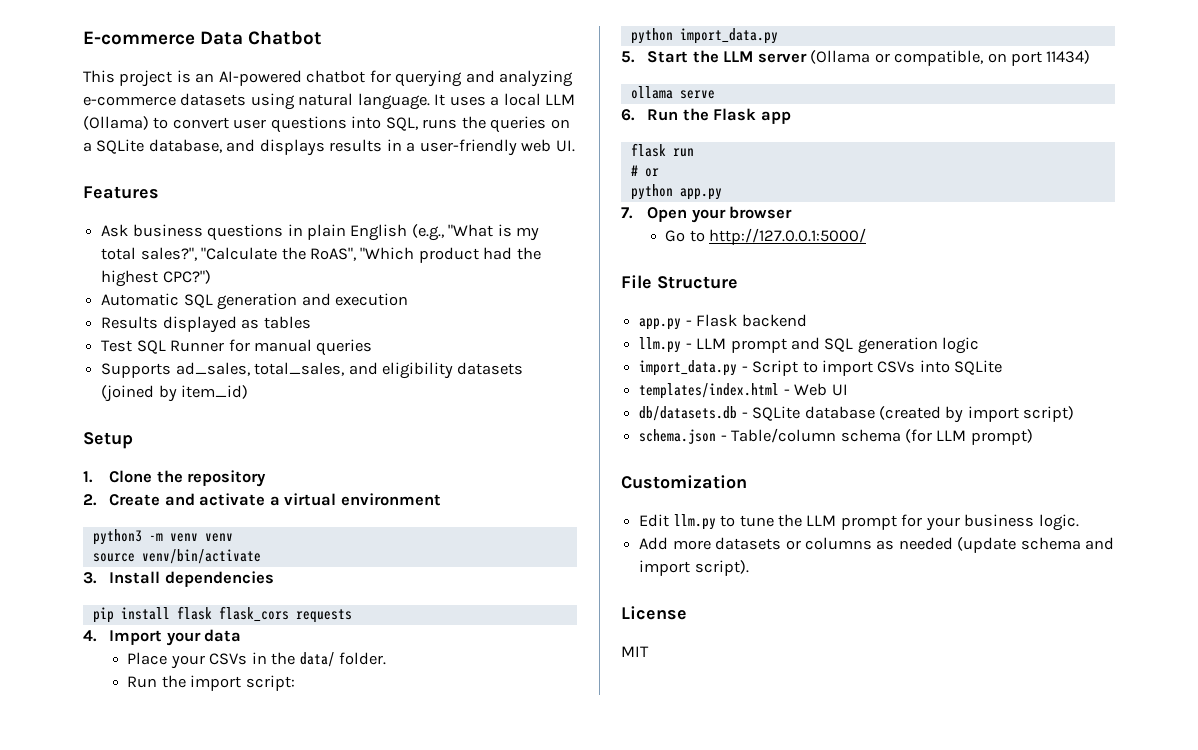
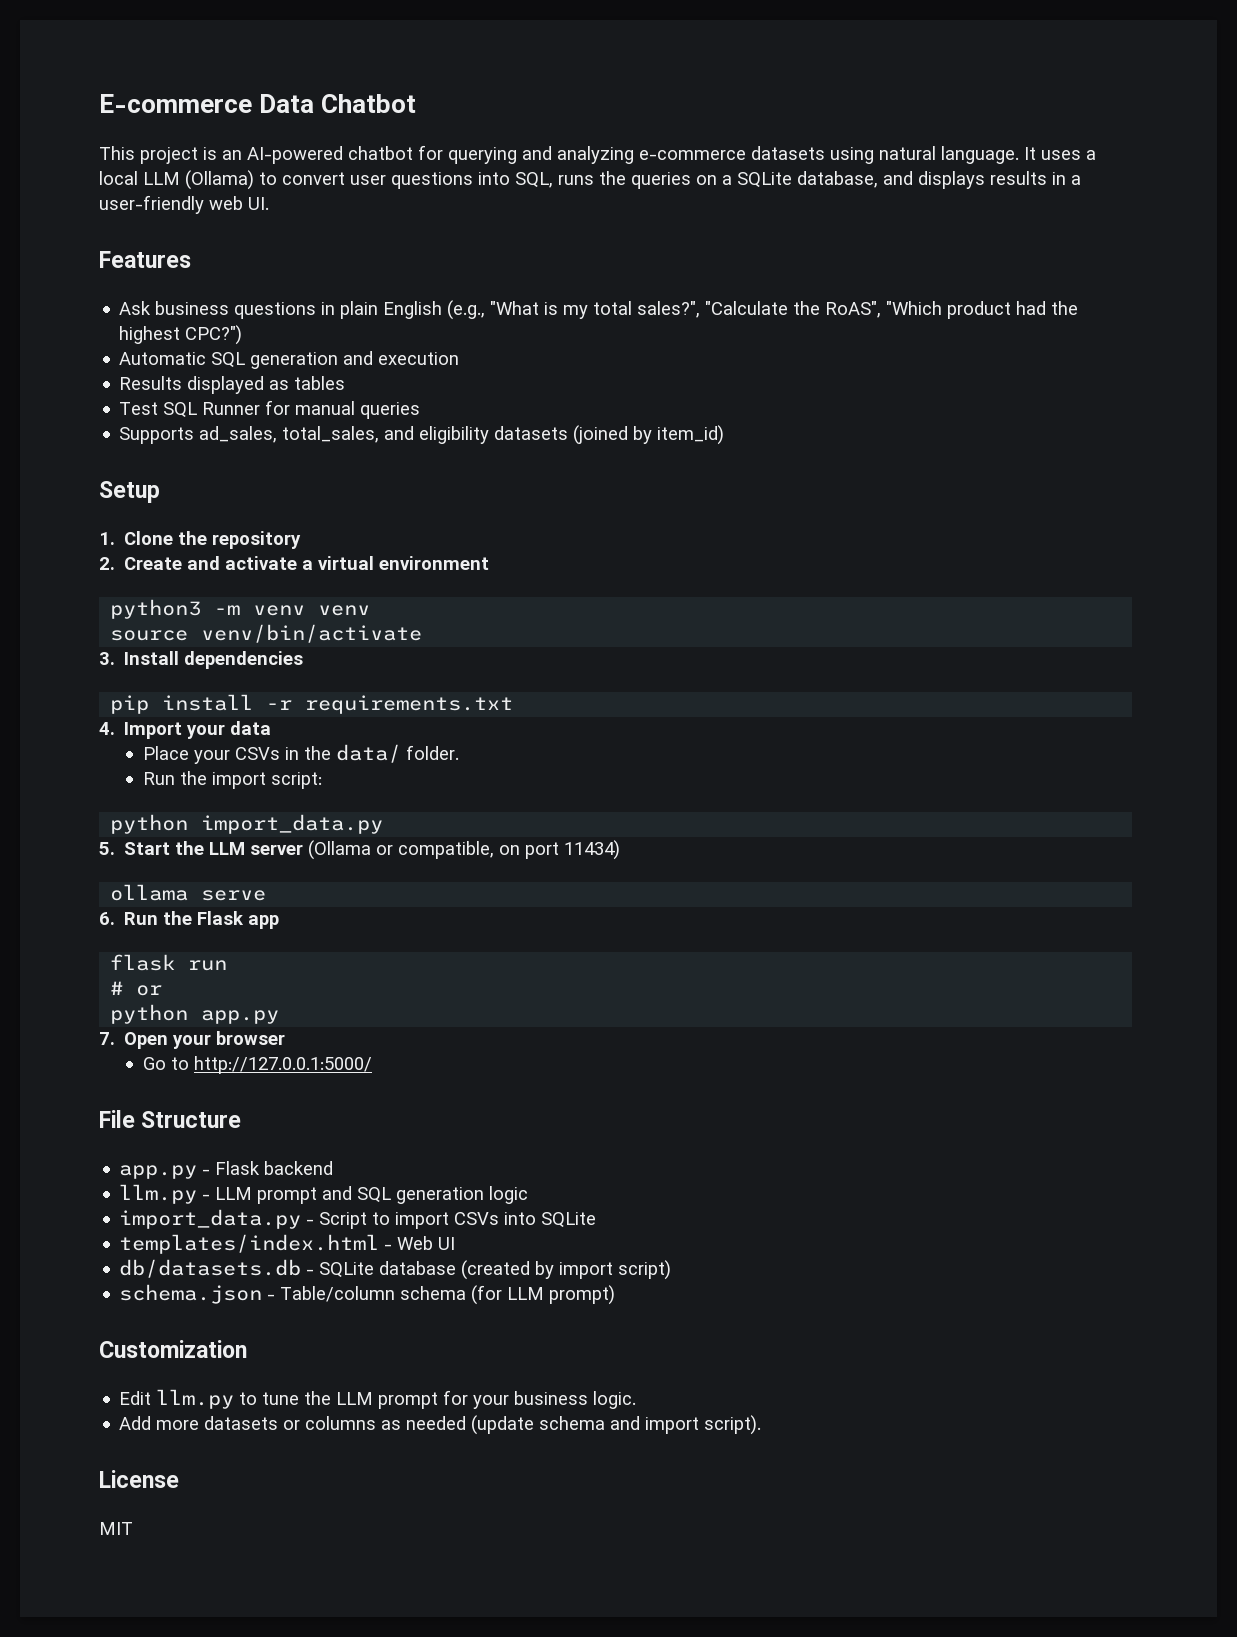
[176,606,352,623] flask flask_cors requests -> [266,695,514,714] -r requirements.txt

